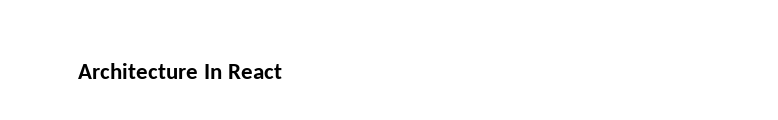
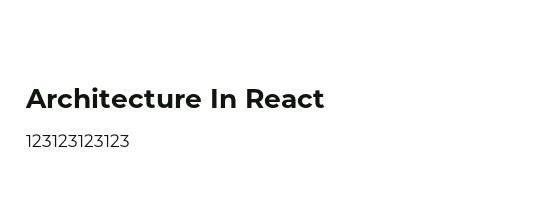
(283, 71) none -> [26,134,130,147] // 123123123123

